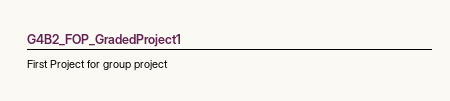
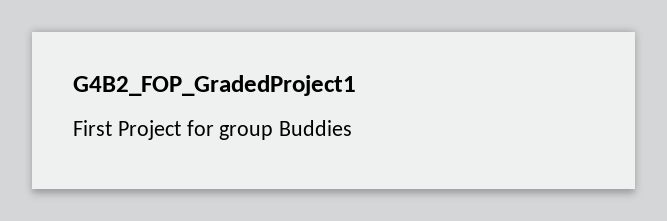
[134,60,168,71] project -> [279,120,353,136] Buddies

